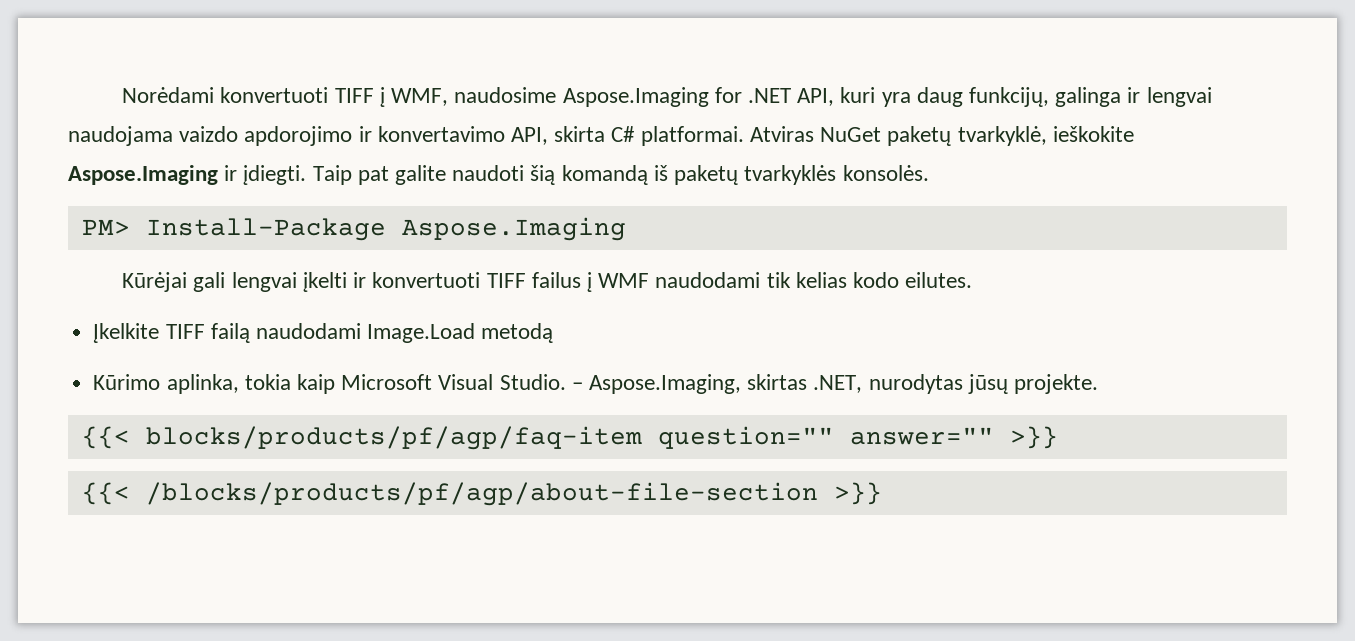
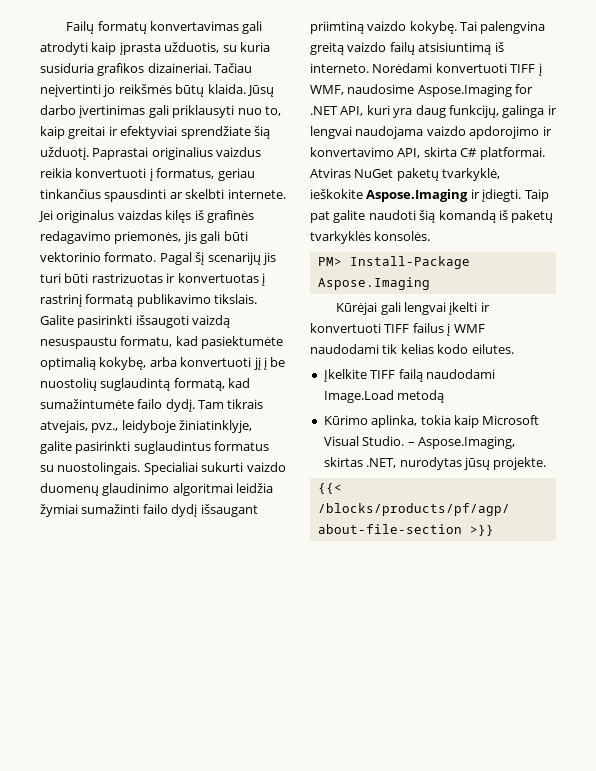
(122, 95) none -> [66,21,263,34] [40,42,270,55] [40,63,253,76] [40,84,274,97] [40,105,281,118] [40,126,270,139] [40,147,262,160] [40,168,255,181] [40,189,286,202] [38,210,254,223] [40,231,248,244] [40,252,276,265] [40,273,265,286] [40,294,258,307] [40,315,231,328] [40,336,284,349] [40,357,286,370] [40,378,251,391] [40,399,264,412] [40,420,253,433] [40,441,270,454] [40,462,286,475] [40,483,274,496] [40,504,258,517] [310,21,546,34] [310,42,504,55] [310,63,369,73] Failų formatų konvertavimas gali atrodyti kaip įprasta užduotis, su kuria susiduria grafikos dizaineriai. Tačiau neįvertinti jo reikšmės būtų klaida. Jūsų darbo įvertinimas gali priklausyti nuo to, kaip greitai ir efektyviai sprendžiate šią užduotį. Paprastai originalius vaizdus reikia konvertuoti į formatus, geriau tinkančius spausdinti ar skelbti internete. Jei originalus vaizdas kilęs iš grafinės redagavimo priemonės, jis gali būti vektorinio formato. Pagal šį scenarijų jis turi būti rastrizuotas ir konvertuotas į rastrinį formatą publikavimo tikslais. Galite pasirinkti išsaugoti vaizdą nesuspaustu formatu, kad pasiektumėte optimalią kokybę, arba konvertuoti jį į be nuostolių suglaudintą formatą, kad sumažintumėte failo dydį. Tam tikrais atvejais, pvz., leidyboje žiniatinklyje, galite pasirinkti suglaudintus formatus su nuostolingais. Specialiai sukurti vaizdo duomenų glaudinimo algoritmai leidžia žymiai sumažinti failo dydį išsaugant priimtiną vaizdo kokybę. Tai palengvina greitą vaizdo failų atsisiuntimą iš interneto.
[81,426,1058,450] // {{< blocks/products/pf/agp/faq-item question="" answer="" >}} -> (547, 463) none

